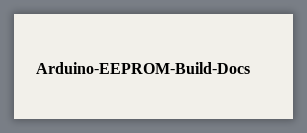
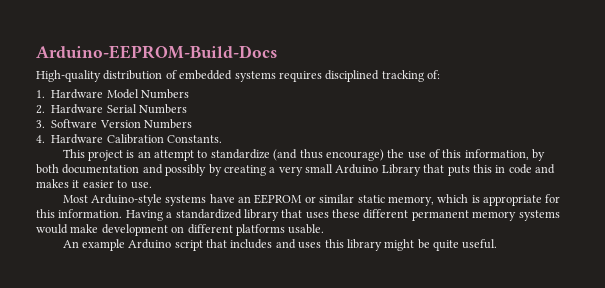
(250, 68) none -> [36,70,440,82] [36,89,189,99] [36,104,187,114] [36,119,192,129] [36,134,222,144] [62,149,546,161] [36,164,555,176] [36,179,152,189] [62,194,561,206] [36,209,560,221] [36,224,325,236] [62,239,498,251] // High-quality distribution of embedded systems requires disciplined tracking of: // 1. Hardware Model Numbers // 2. Hardware Serial Numbers // 3. Software Version Numbers // 4. Hardware Calibration Constants. // This project is an attempt to standardize (and thus encourage) the use of this information, by both documentation and possibly by creating a very small Arduino Library that puts this in code and makes it easier to use. // Most Arduino-style systems have an EEPROM or similar static memory, which is appropriate for this information. Having a standardized library that uses these different permanent memory systems would make development on different platforms usable. // An example Arduino script that includes and uses this library might be quite useful.

